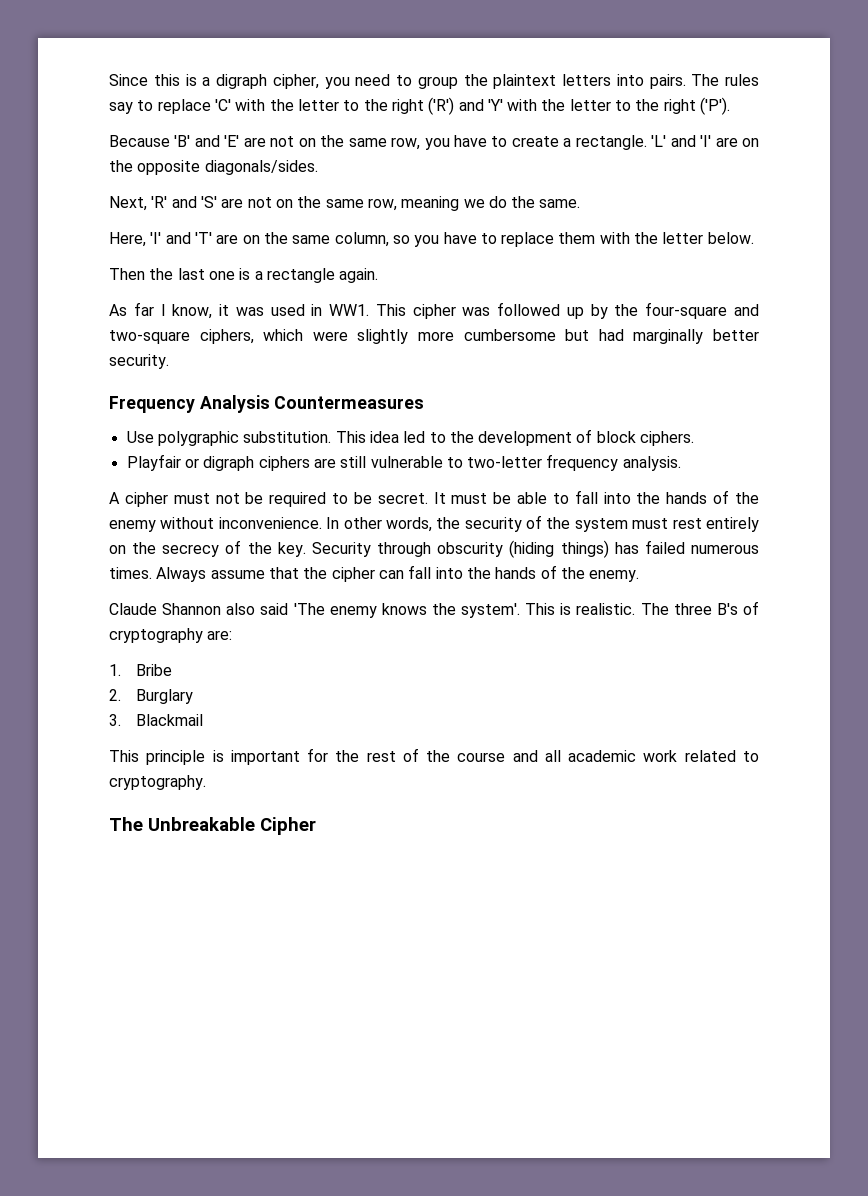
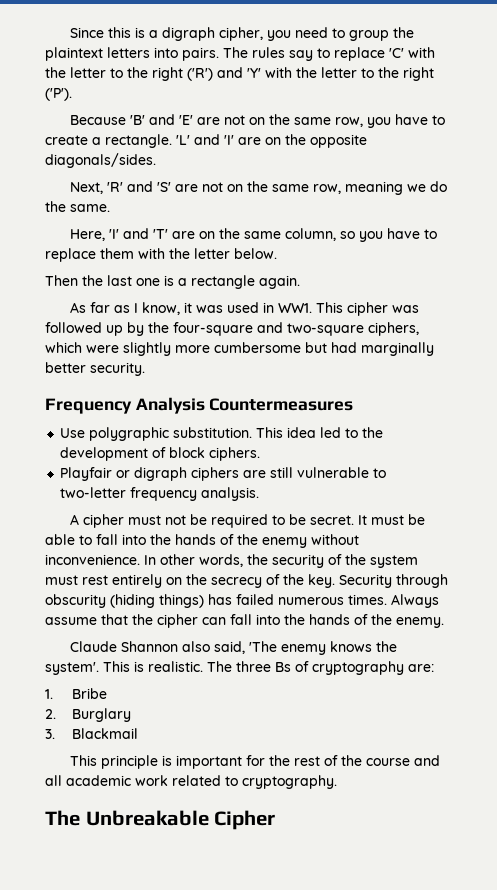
(154, 309) none -> [114,305,131,313] as
[260,603,289,615] said -> [214,641,246,654] said,
[716,603,738,615] B's -> [275,662,291,672] Bs

